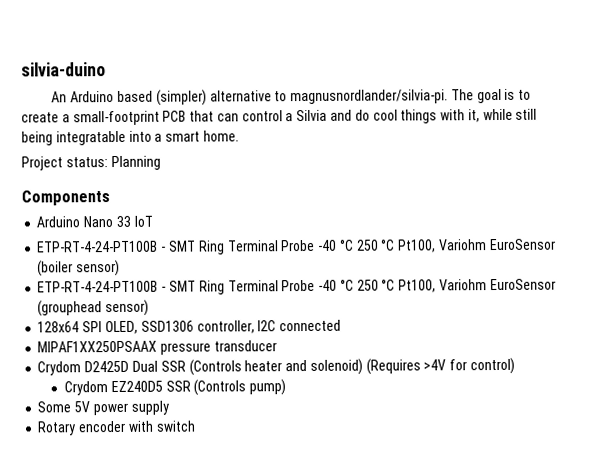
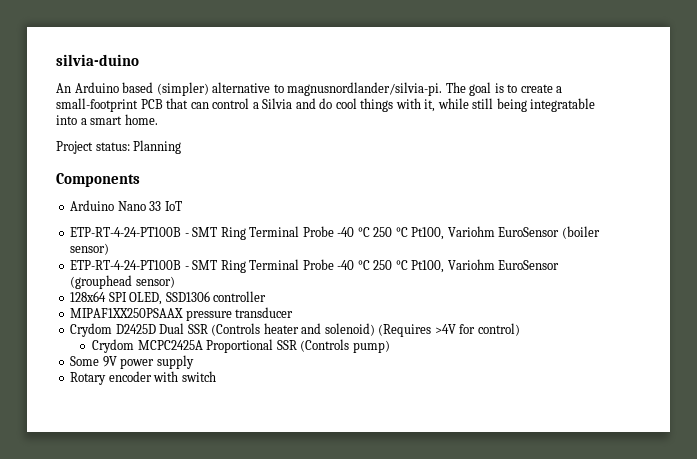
[196,319,342,334] controller, I2C connected -> [213,291,267,302] controller
[110,380,163,393] EZ240D5 -> [137,339,274,353] MCPC2425A Proportional
[74,401,91,413] 5V -> [102,356,117,367] 9V

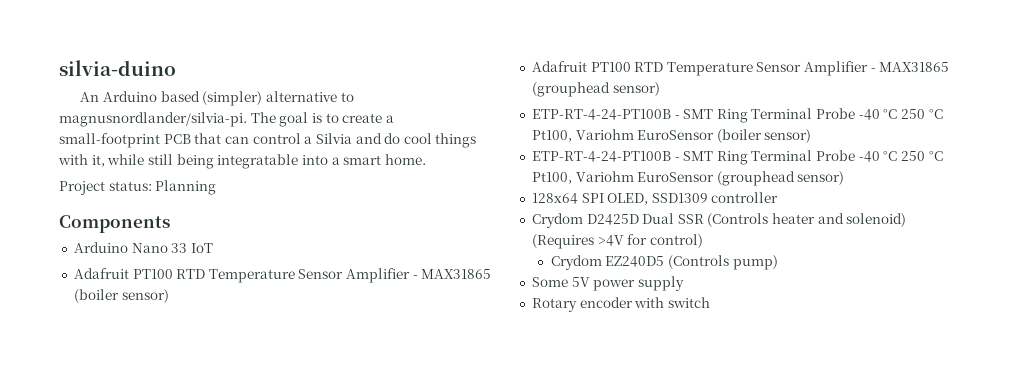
(182, 206) none -> [73,268,492,283] [73,289,169,303] [531,61,950,76] [531,82,660,97] // Adafruit PT100 RTD Temperature Sensor Amplifier - MAX31865 (boiler sensor) // Adafruit PT100 RTD Temperature Sensor Amplifier - MAX31865 (grouphead sensor)
[165,291,210,302] SSD1306 -> [651,193,708,203] SSD1309
[70,307,294,321] // MIPAF1XX250PSAAX pressure transducer -> (779, 197) none
[137,339,297,353] MCPC2425A Proportional SSR -> [605,256,665,267] EZ240D5
[102,356,117,367] 9V -> [571,277,590,287] 5V

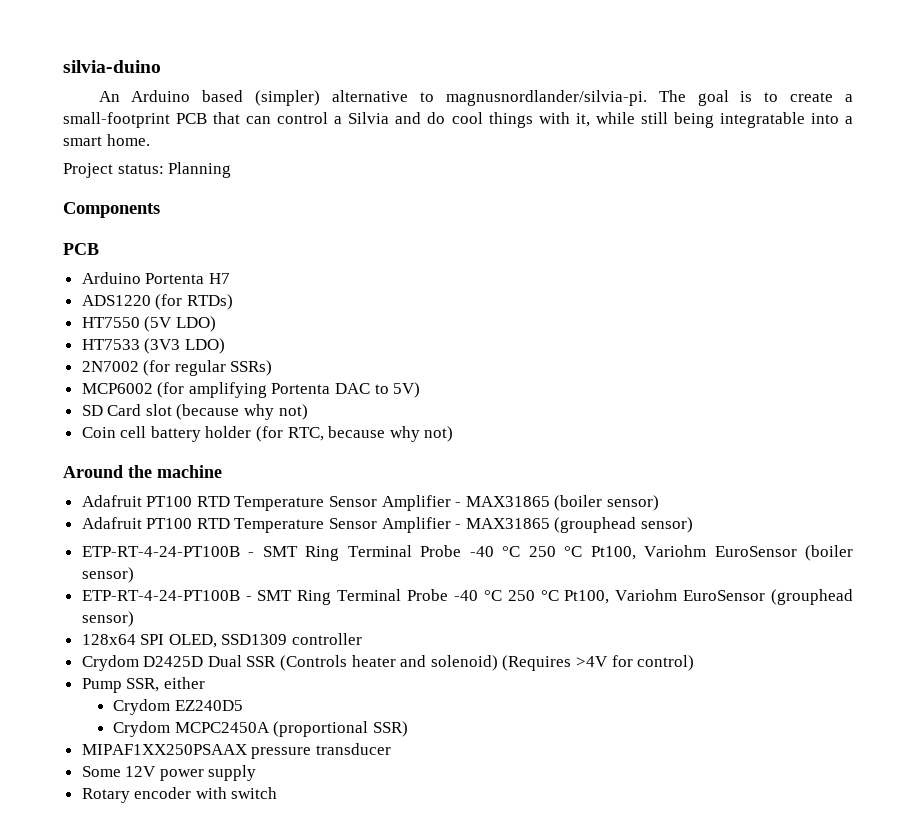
[73,242,213,253] // Arduino Nano 33 IoT -> [63,243,99,255] [81,272,230,284] [81,294,233,310] [81,316,216,332] [81,338,225,354] [81,360,273,376] [81,382,421,398] [81,404,308,420] [81,426,454,442] [63,465,222,478] // PCB // Arduino Portenta H7 // ADS1220 (for RTDs) // HT7550 (5V LDO) // HT7533 (3V3 LDO) // 2N7002 (for regular SSRs) // MCP6002 (for amplifying Portenta DAC to 5V) // SD Card slot (because why not) // Coin cell battery holder (for RTC, because why not) // Around the machine
(703, 241) none -> [81,677,205,693] // Pump SSR, either
[667,255,778,270] (Controls pump) -> [113,721,408,737] [81,743,391,759] // Crydom MCPC2450A (proportional SSR) // MIPAF1XX250PSAAX pressure transducer
[571,277,590,287] 5V -> [125,766,157,777] 12V

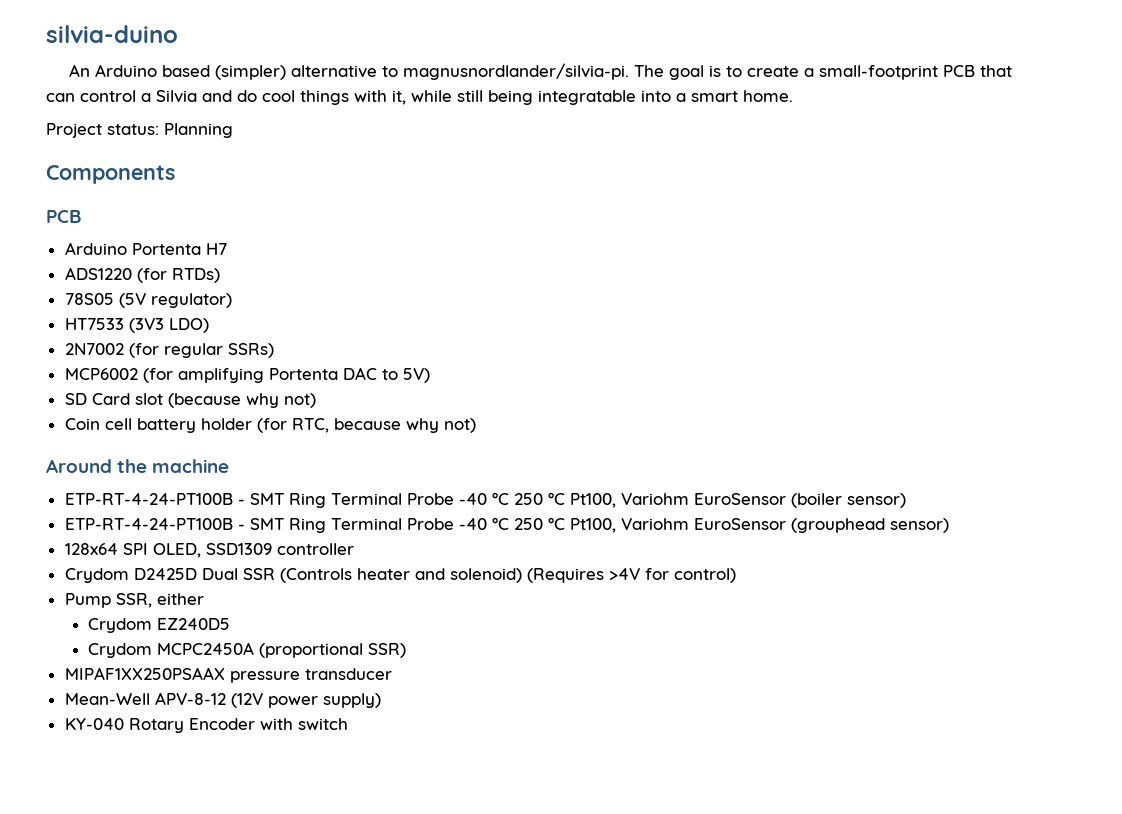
[81,316,216,332] HT7550 (5V LDO) -> [64,293,232,308] 78S05 (5V regulator)
[81,495,660,511] [81,517,694,533] // Adafruit PT100 RTD Temperature Sensor Amplifier - MAX31865 (boiler sensor) // Adafruit PT100 RTD Temperature Sensor Amplifier - MAX31865 (grouphead sensor) -> (230, 466) none
[81,765,257,781] [81,787,192,803] Some 12V power supply // Rotary encoder -> [64,692,381,708] [64,718,255,733] Mean-Well APV-8-12 (12V power supply) // KY-040 Rotary Encoder

